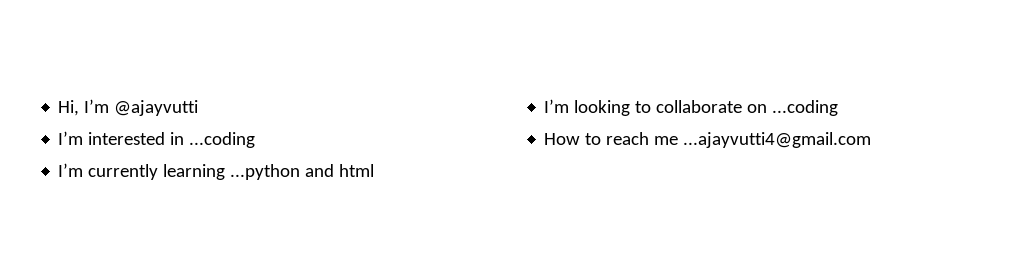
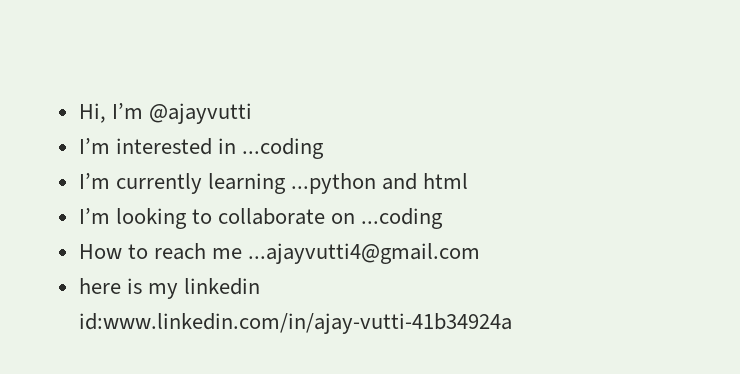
(872, 140) none -> [78,278,260,299] [78,313,512,334] // here is my linkedin id:www.linkedin.com/in/ajay-vutti-41b34924a

